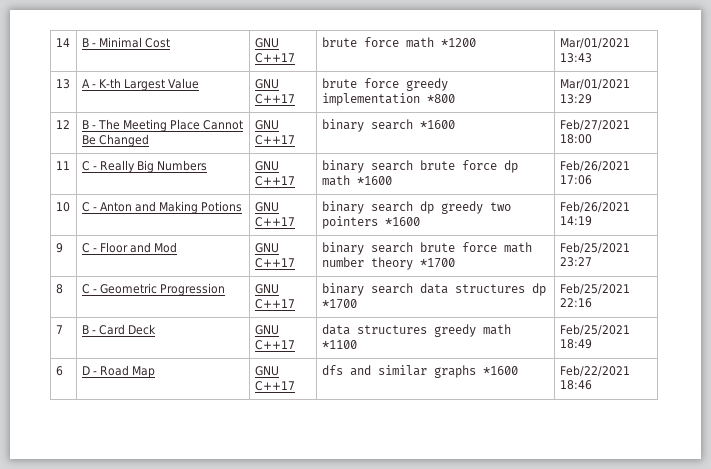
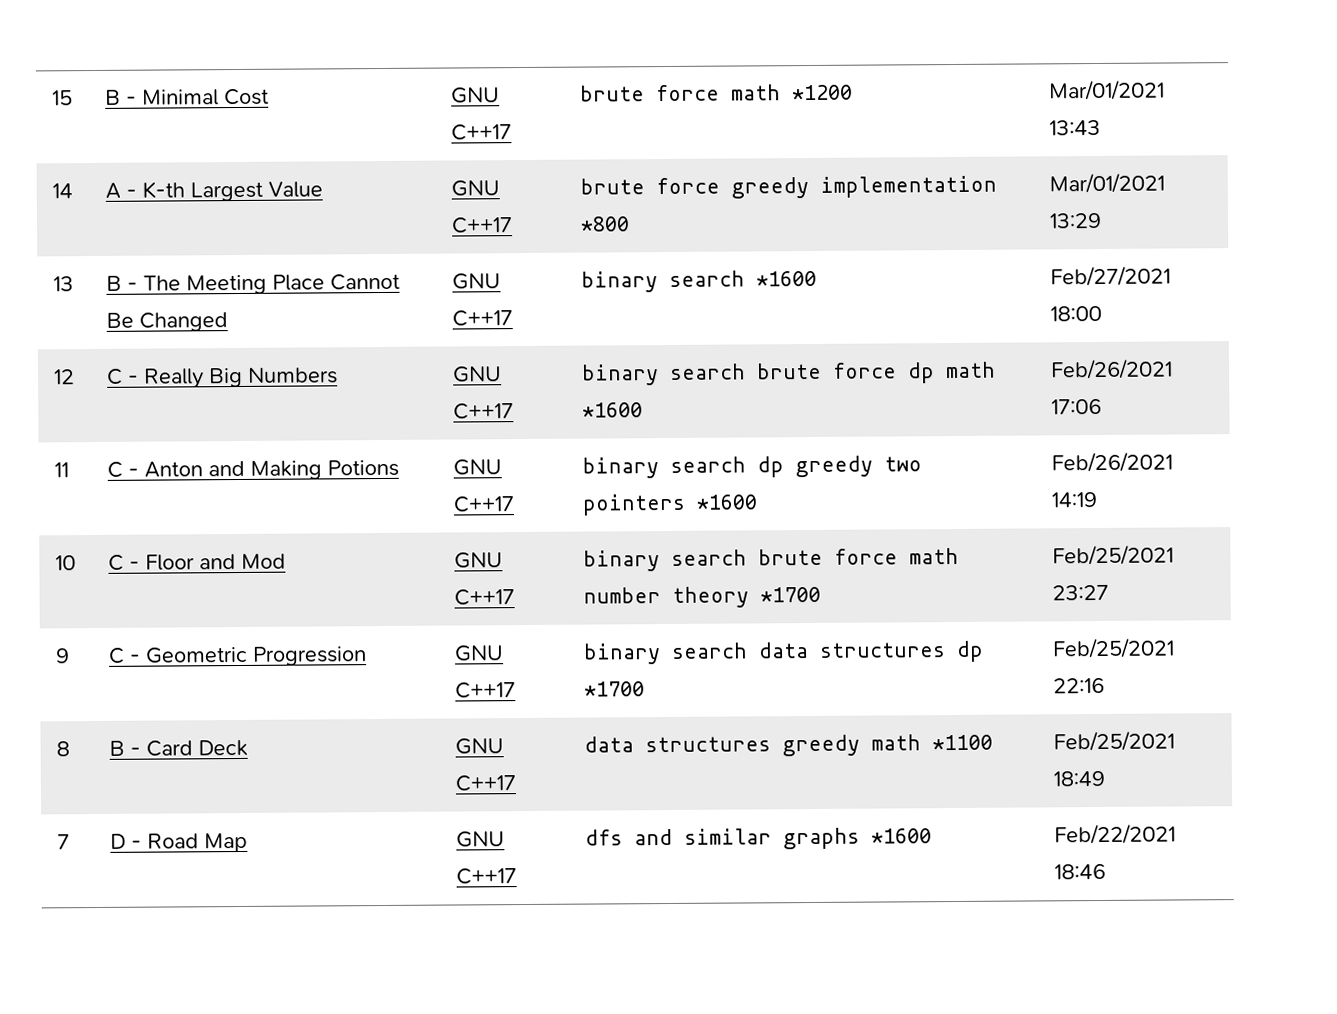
[55,38,70,47] 14 -> [52,90,74,106] 15
[55,79,70,89] 13 -> [52,183,74,199] 14
[55,120,70,129] 12 -> [53,276,75,292] 13
[55,161,70,170] 11 -> [54,369,76,385] 12
[55,202,70,212] 10 -> [54,462,70,478] 11
[55,243,63,253] 9 -> [55,555,77,571] 10
[55,284,63,294] 8 -> [55,648,71,664] 9
[55,325,63,334] 7 -> [56,741,71,757] 8
[55,366,63,376] 6 -> [57,834,71,850] 7

